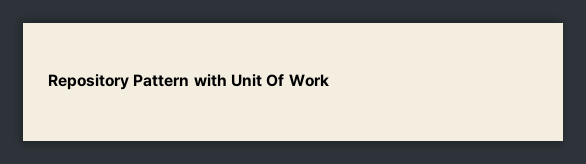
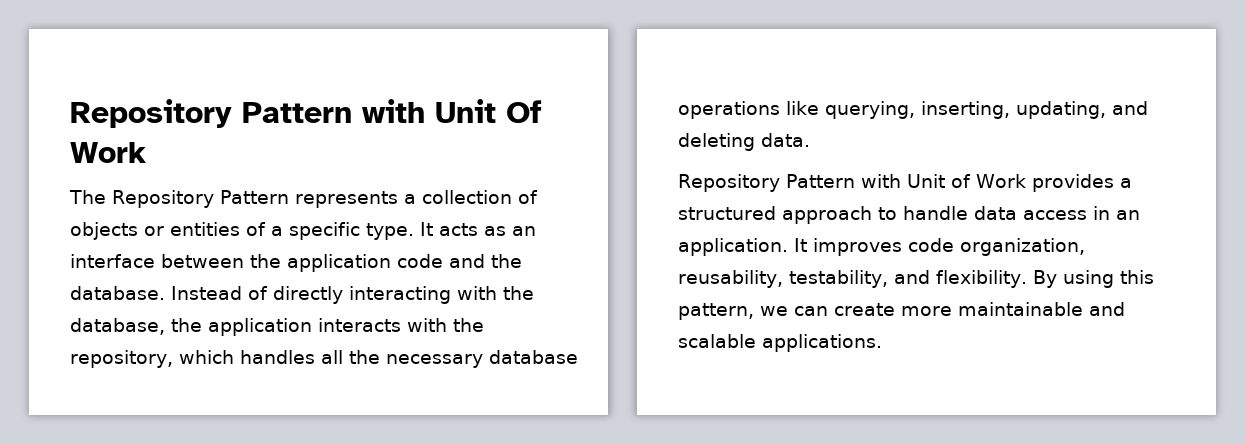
(329, 80) none -> [69,190,538,208] [70,222,536,240] [70,254,522,272] [70,286,534,304] [70,318,484,336] [70,350,578,368] [678,101,1148,119] [678,133,810,151] [678,174,1132,192] [678,206,1140,224] [678,238,1085,256] [678,270,1154,288] [678,302,1125,320] [678,334,882,352] // The Repository Pattern represents a collection of objects or entities of a specific type. It acts as an interface between the application code and the database. Instead of directly interacting with the database, the application interacts with the repository, which handles all the necessary database operations like querying, inserting, updating, and deleting data. // Repository Pattern with Unit of Work provides a structured approach to handle data access in an application. It improves code organization, reusability, testability, and flexibility. By using this pattern, we can create more maintainable and scalable applications.

